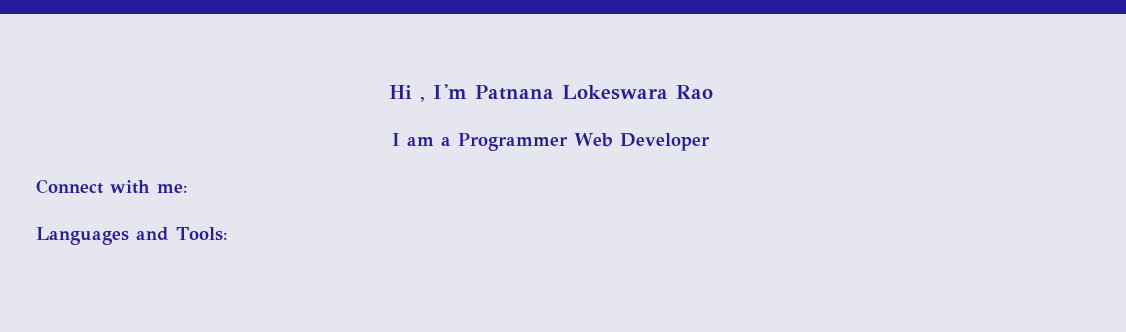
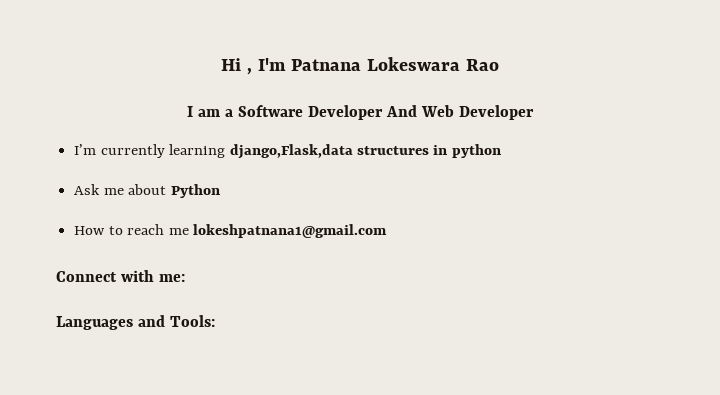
[458,133,569,151] Programmer -> [238,105,417,120] Software Developer And
(710, 142) none -> [74,144,501,159] [74,184,220,198] [74,224,387,238] // I’m currently learning django,Flask,data structures in python // Ask me about Python // How to reach me lokeshpatnana1@gmail.com

